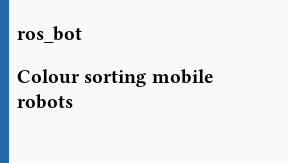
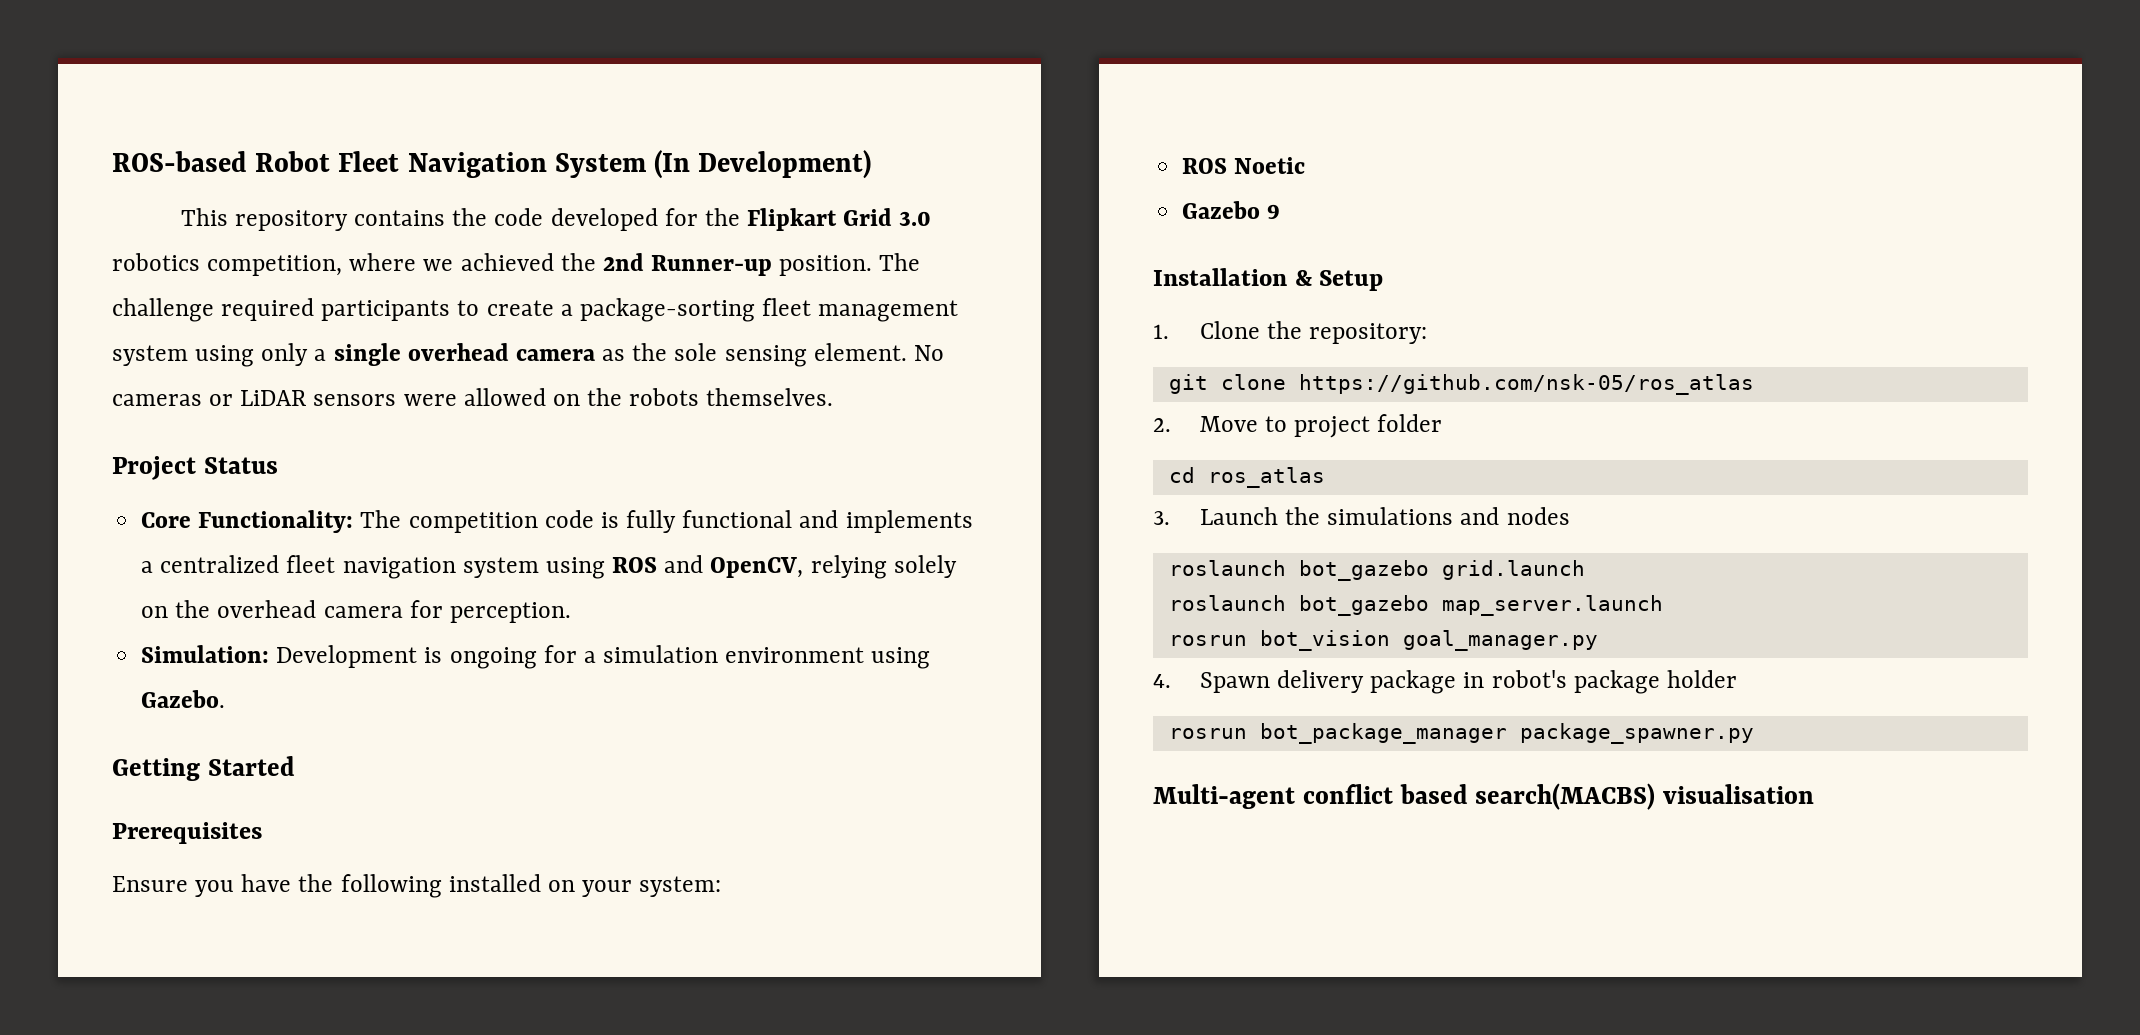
[17,26,82,43] [17,69,214,87] [17,94,73,109] ros_bot // Colour sorting mobile robots -> [112,150,872,179] [180,208,932,231] [112,253,921,276] [112,298,959,322] [112,343,944,367] [112,388,834,406] [112,456,278,480] [141,510,973,533] [141,555,957,579] [141,600,571,623] [141,645,931,669] [141,690,226,708] [112,756,295,781] [112,822,262,844] [112,874,722,898] [1182,157,1306,174] [1182,201,1281,219] [1153,268,1384,291] [1153,321,1428,344] [1168,374,1754,395] [1153,414,1443,438] [1168,467,1325,488] [1153,507,1570,525] [1168,560,1585,581] [1168,595,1663,616] [1168,630,1598,651] [1153,670,1737,694] [1168,723,1754,744] [1153,783,1815,810] ROS-based Robot Fleet Navigation System (In Development) // This repository contains the code developed for the Flipkart Grid 3.0 robotics competition, where we achieved the 2nd Runner-up position. The challenge required participants to create a package-sorting fleet management system using only a single overhead camera as the sole sensing element. No cameras or LiDAR sensors were allowed on the robots themselves. // Project Status // Core Functionality: The competition code is fully functional and implements a centralized fleet navigation system using ROS and OpenCV, relying solely on the overhead camera for perception. // Simulation: Development is ongoing for a simulation environment using Gazebo. // Getting Started // Prerequisites // Ensure you have the following installed on your system: // ROS Noetic // Gazebo 9 // Installation & Setup // 1. Clone the repository: // git clone https://github.com/nsk-05/ros_atlas // 2. Move to project folder // cd ros_atlas // 3. Launch the simulations and nodes // roslaunch bot_gazebo grid.launch // roslaunch bot_gazebo map_server.launch // rosrun bot_vision goal_manager.py // 4. Spawn delivery package in robot's package holder // rosrun bot_package_manager package_spawner.py // Multi-agent conflict based search(MACBS) visualisation

